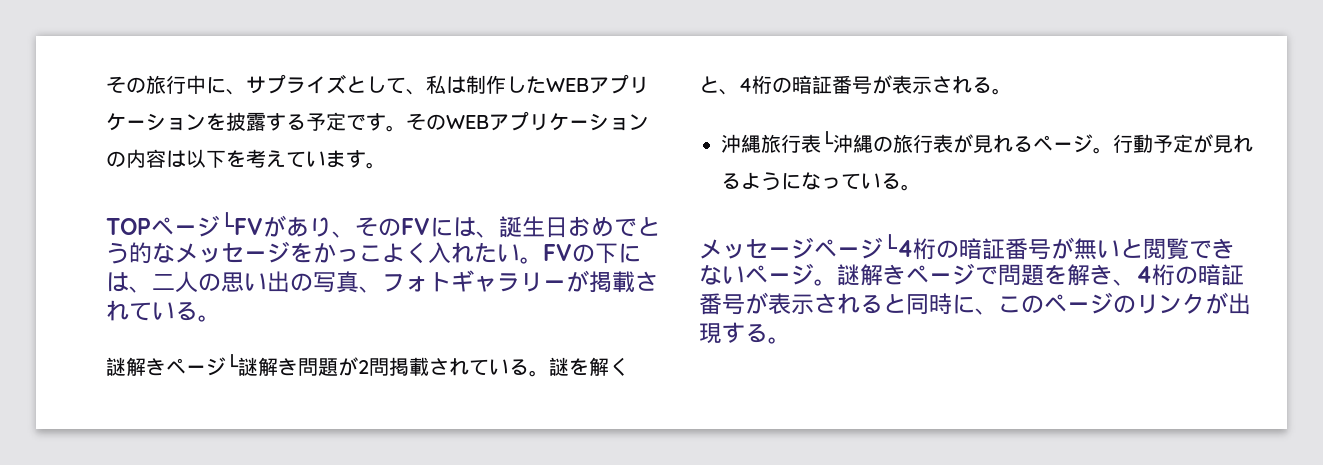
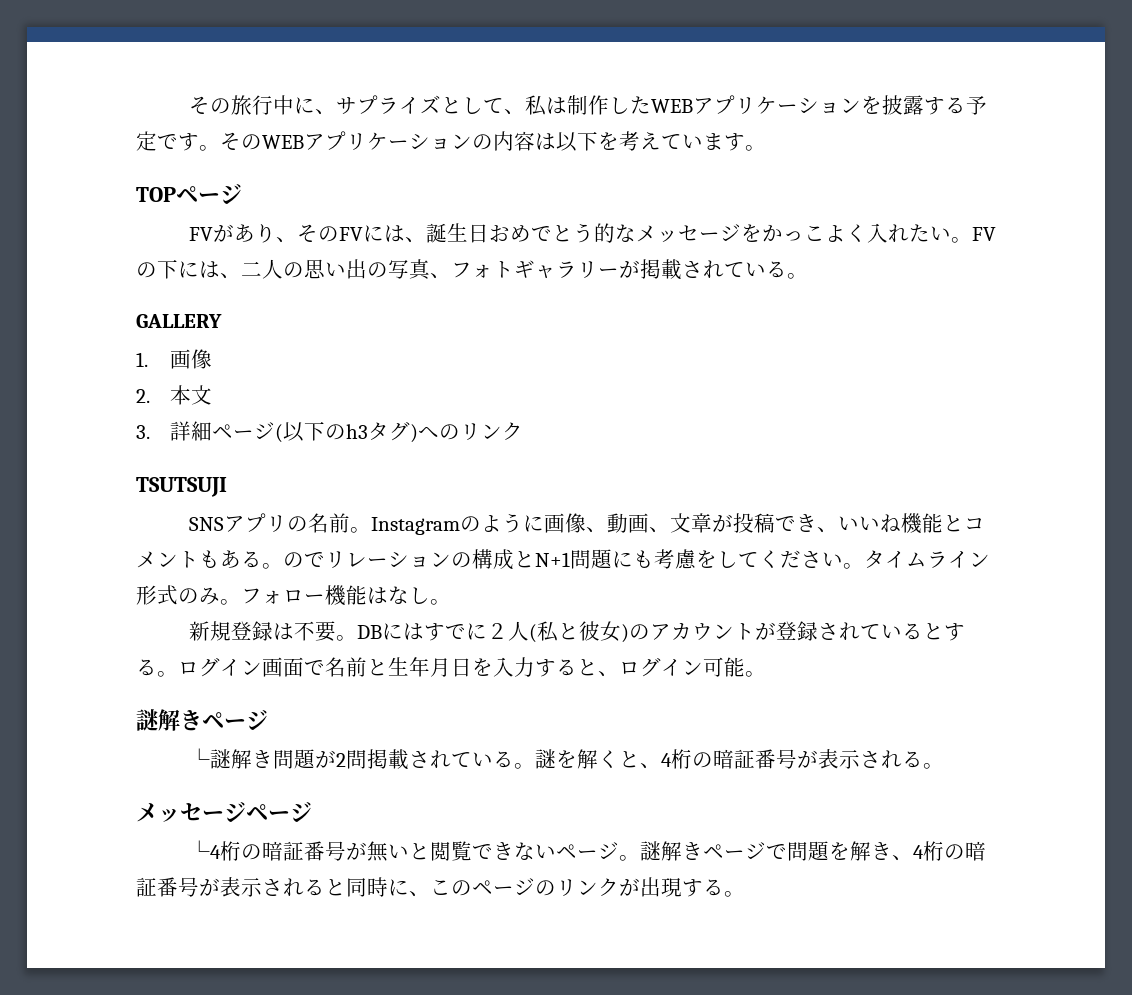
[220,212,263,235] └FV -> [188,227,213,241] // FV
[106,357,226,376] // 謎解きページ -> [136,314,222,328] [136,349,213,369] [136,385,213,405] [136,421,524,443] [136,477,227,497] [188,513,985,535] [136,549,990,570] [136,585,451,606] [188,621,965,643] [136,657,766,677] [136,709,268,731] // GALLERY // 1.画像 // 2.本文 // 3.詳細ページ(以下のh3タグ)へのリンク // TSUTSUJI // SNSアプリの名前。Instagramのように画像、動画、文章が投稿でき、いいね機能とコメントもある。のでリレーションの構成とN+1問題にも考慮をしてください。タイムライン形式のみ。フォロー機能はなし。 // 新規登録は不要。DBにはすでに２人(私と彼女)のアカウントが登録されているとする。ログイン画面で名前と生年月日を入力すると、ログイン可能。 // 謎解きページ //
[721,131,1253,154] [721,172,921,191] // 沖縄旅行表└沖縄の旅行表が見れるページ。行動予定が見れるようになっている。 -> (944, 766) none
(883, 248) none -> (312, 811) //

